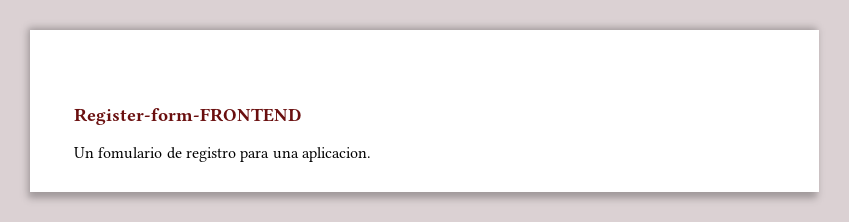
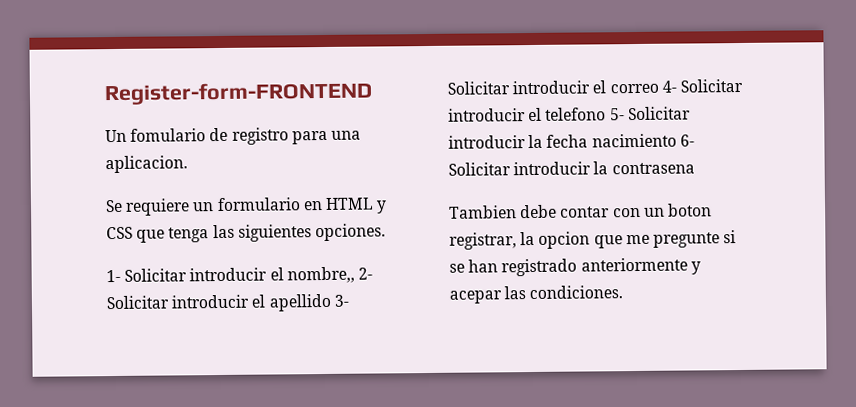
(371, 154) none -> [105,197,388,216] [106,223,386,243] [106,266,373,284] [106,293,349,312] [447,78,743,95] [448,106,691,122] [448,133,695,149] [448,161,695,176] [449,203,712,219] [449,230,737,250] [449,257,701,277] [449,285,624,304] // Se requiere un formulario en HTML y CSS que tenga las siguientes opciones. // 1- Solicitar introducir el nombre,, 2- Solicitar introducir el apellido 3- Solicitar introducir el correo 4- Solicitar introducir el telefono 5- Solicitar introducir la fecha nacimiento 6- Solicitar introducir la contrasena // Tambien debe contar con un boton registrar, la opcion que me pregunte si se han registrado anteriormente y acepar las condiciones.

